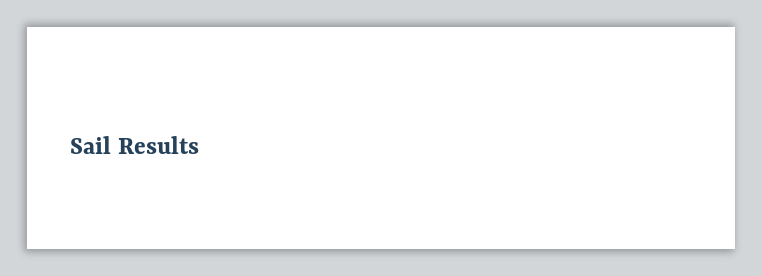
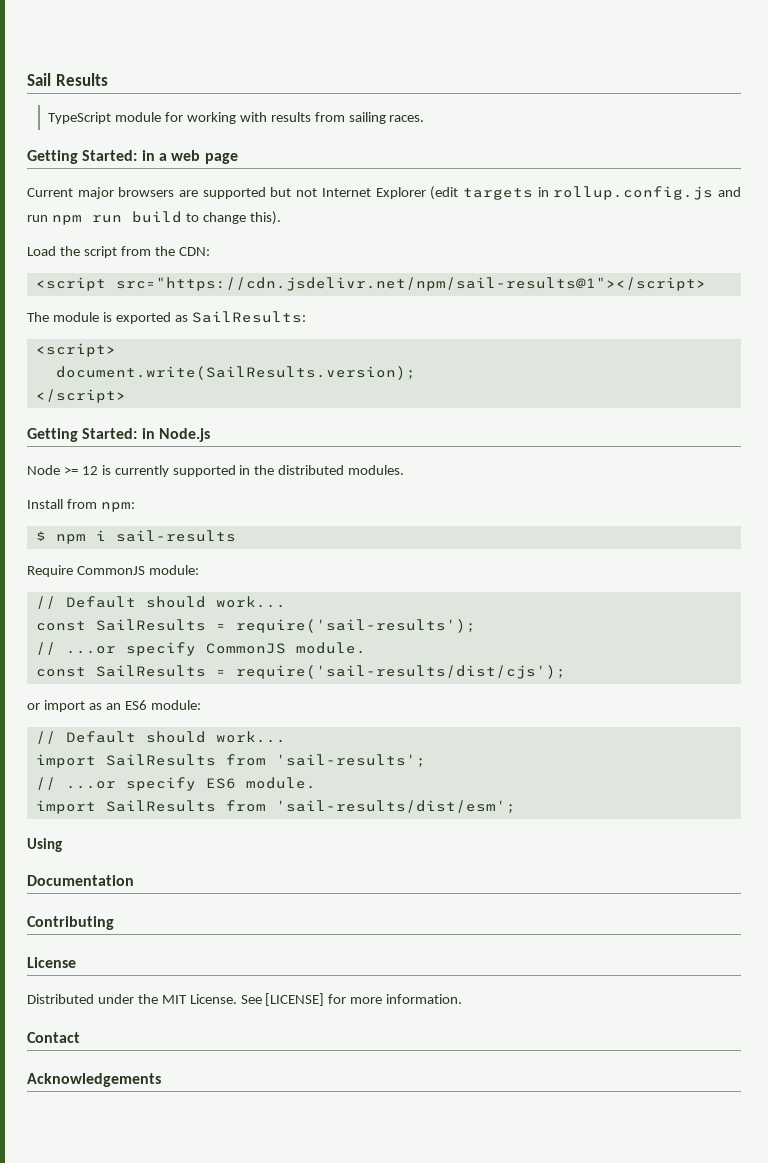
(200, 145) none -> [48,112,425,124] [27,150,238,164] [27,186,741,200] [27,211,281,225] [27,246,210,258] [35,277,706,291] [27,311,306,324] [35,343,116,357] [55,366,416,380] [35,389,126,403] [27,428,210,442] [27,465,405,477] [27,499,135,512] [35,530,236,544] [27,565,199,577] [35,596,286,609] [35,619,476,633] [35,642,366,656] [35,665,566,679] [27,700,201,712] [35,731,286,744] [35,754,426,768] [35,777,316,791] [35,800,516,814] [27,838,62,852] [27,875,134,886] [27,916,114,930] [27,957,76,968] [27,993,463,1006] [27,1032,80,1043] [27,1073,161,1087] // TypeScript module for working with results from sailing races. // Getting Started: in a web page // Current major browsers are supported but not Internet Explorer (edit targets in rollup.config.js and run npm run build to change this). // Load the script from the CDN: // <script src="https://cdn.jsdelivr.net/npm/sail-results@1"></script> // The module is exported as SailResults: // <script> // document.write(SailResults.version); // </script> // Getting Started: in Node.js // Node >= 12 is currently supported in the distributed modules. // Install from npm: // $ npm i sail-results // Require CommonJS module: // // Default should work... // const SailResults = require('sail-results'); // // ...or specify CommonJS module. // const SailResults = require('sail-results/dist/cjs'); // or import as an ES6 module: // // Default should work... // import SailResults from 'sail-results'; // // ...or specify ES6 module. // import SailResults from 'sail-results/dist/esm'; // Using // Documentation // Contributing // License // Distributed under the MIT License. See [LICENSE] for more information. // Contact // Acknowledgements

